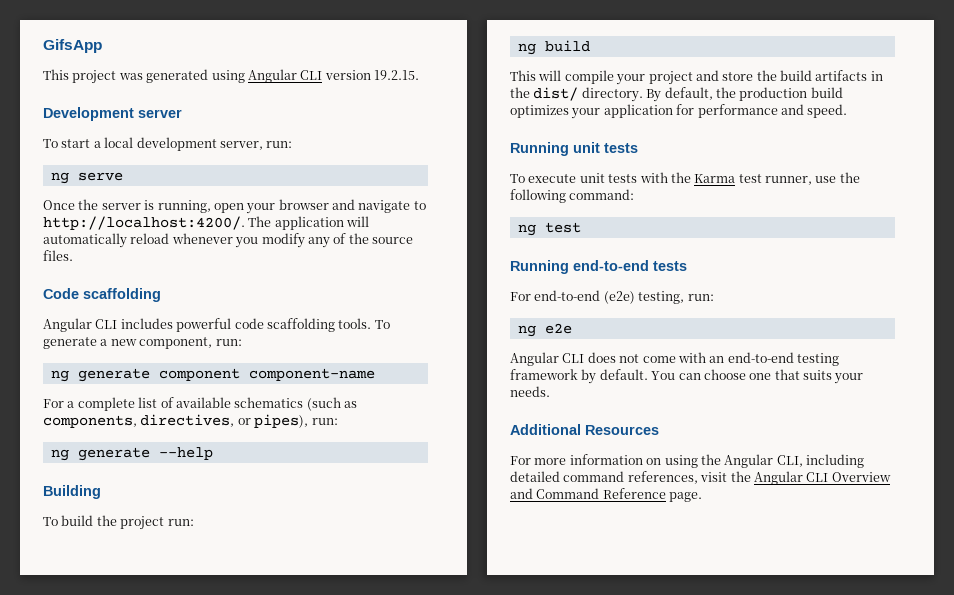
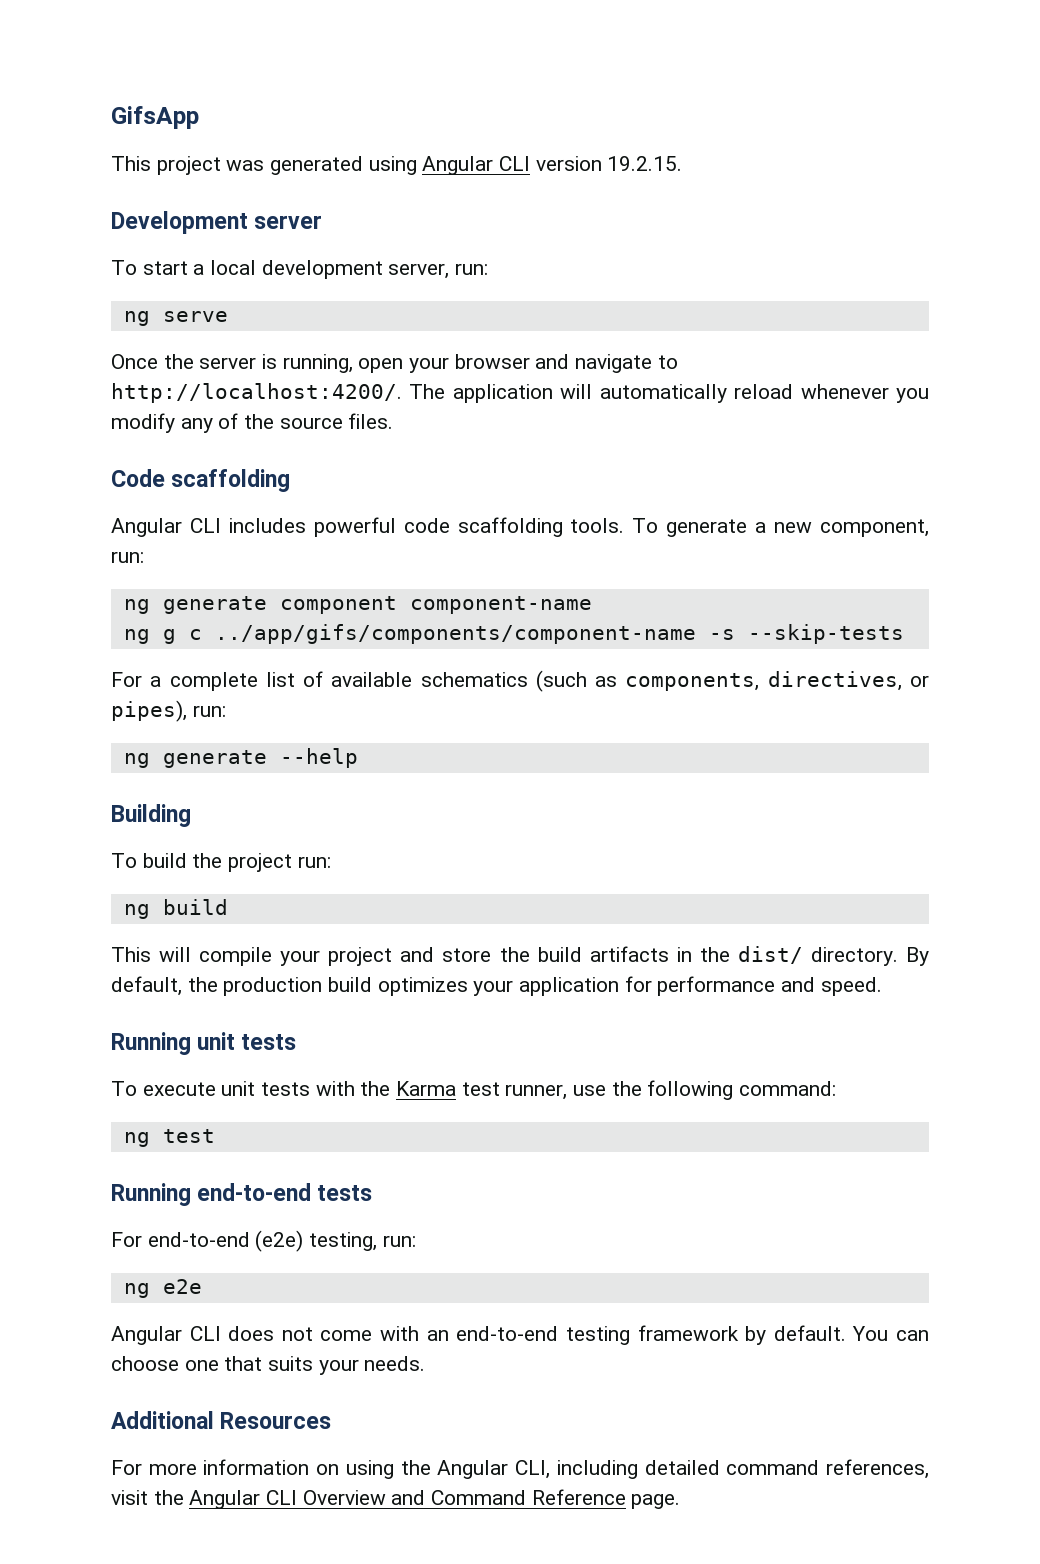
(375, 374) none -> [123,624,904,644] // ng g c ../app/gifs/components/component-name -s --skip-tests

